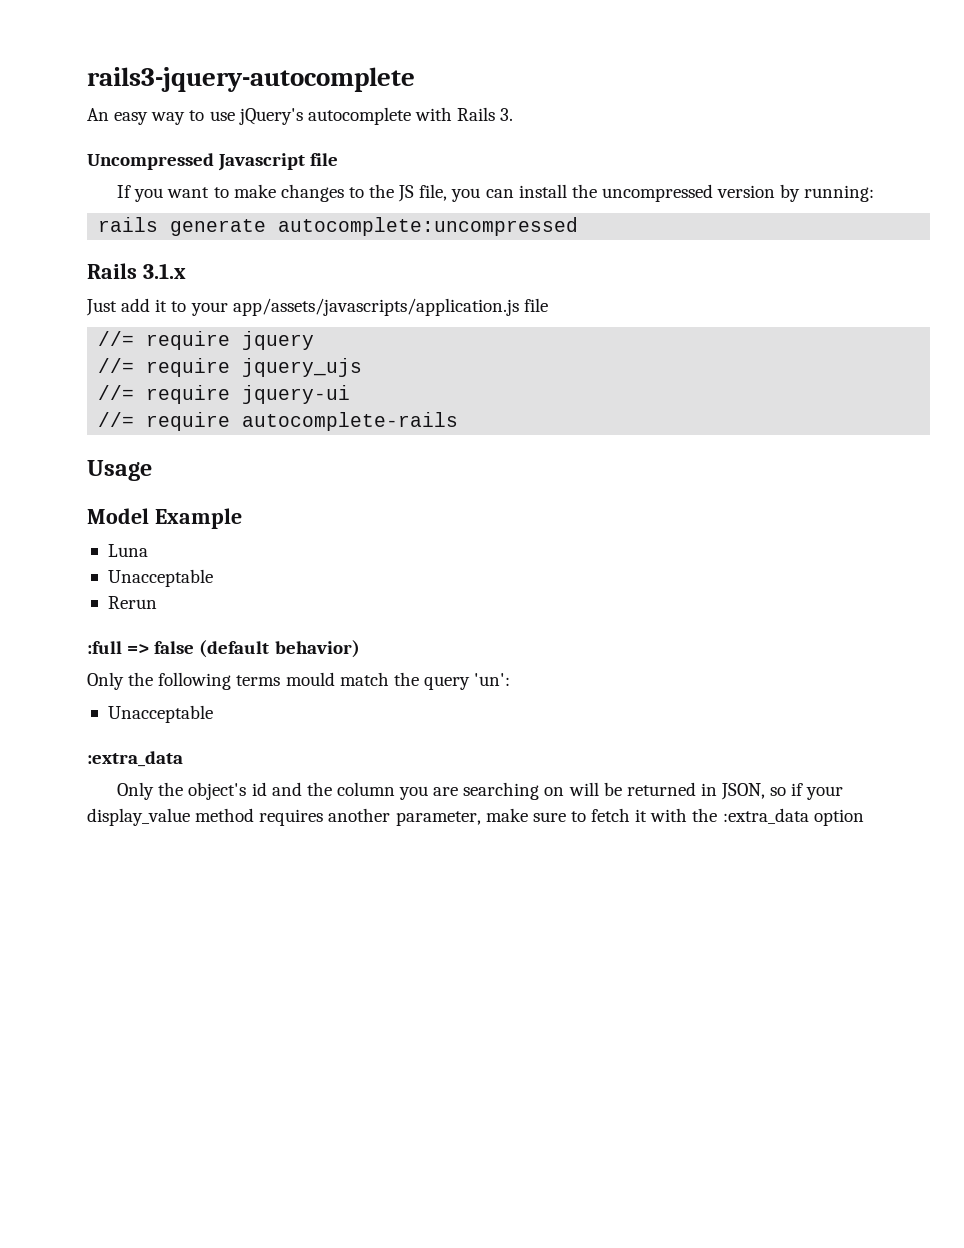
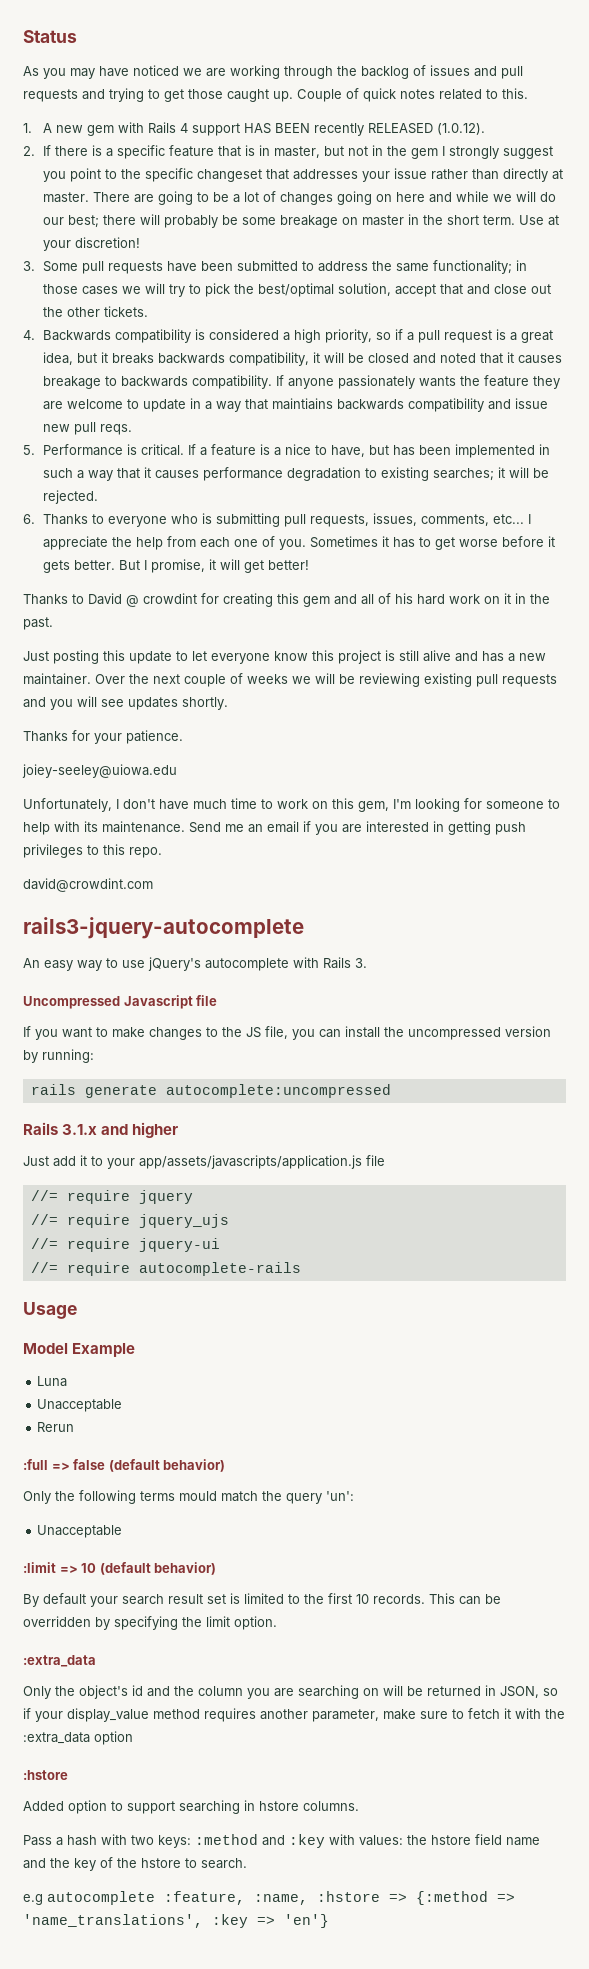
(87, 79) none -> [23,30,77,43] [23,65,523,79] [23,88,528,102] [23,122,486,136] [23,145,554,159] [43,168,564,182] [43,191,557,205] [43,214,560,228] [43,237,141,251] [23,260,528,274] [43,283,552,297] [43,306,149,317] [23,329,554,343] [43,352,563,366] [43,375,561,389] [43,398,549,412] [43,422,133,435] [23,444,551,458] [43,467,550,481] [43,490,99,504] [23,513,532,527] [43,536,556,550] [43,559,310,573] [23,593,550,607] [23,617,53,630] [23,650,546,664] [23,673,557,687] [23,696,228,710] [23,730,183,744] [22,764,177,778] [23,798,560,812] [23,821,526,835] [23,844,162,858] [23,878,153,892] Status // As you may have noticed we are working through the backlog of issues and pull requests and trying to get those caught up. Couple of quick notes related to this. // 1. A new gem with Rails 4 support HAS BEEN recently RELEASED (1.0.12). // 2. If there is a specific feature that is in master, but not in the gem I strongly suggest you point to the specific changeset that addresses your issue rather than directly at master. There are going to be a lot of changes going on here and while we will do our best; there will probably be some breakage on master in the short term. Use at your discretion! // 3. Some pull requests have been submitted to address the same functionality; in those cases we will try to pick the best/optimal solution, accept that and close out the other tickets. // 4. Backwards compatibility is considered a high priority, so if a pull request is a great idea, but it breaks backwards compatibility, it will be closed and noted that it causes breakage to backwards compatibility. If anyone passionately wants the feature they are welcome to update in a way that maintiains backwards compatibility and issue new pull reqs. // 5. Performance is critical. If a feature is a nice to have, but has been implemented in such a way that it causes performance degradation to existing searches; it will be rejected. // 6. Thanks to everyone who is submitting pull requests, issues, comments, etc... I appreciate the help from each one of you. Sometimes it has to get worse before it gets better. But I promise, it will get better! // Thanks to David @ crowdint for creating this gem and all of his hard work on it in the past. // Just posting this update to let everyone know this project is still alive and has a new maintainer. Over the next couple of weeks we will be reviewing existing pull requests and you will see updates shortly. // Thanks for your patience. // joiey-seeley@uiowa.edu // Unfortunately, I don't have much time to work on this gem, I'm looking for someone to help with its maintenance. Send me an email if you are interested in getting push privileges to this repo. // david@crowdint.com //
(186, 271) none -> [101,1122,179,1138] and higher
(213, 714) none -> [23,1562,217,1575] [23,1593,501,1607] [23,1616,277,1630] // :limit => 10 (default behavior) // By default your search result set is limited to the first 10 records. This can be overridden by specifying the limit option.
(864, 817) none -> [23,1770,68,1780] [23,1800,359,1814] [23,1834,540,1848] [23,1857,247,1871] [23,1891,515,1905] [23,1914,329,1928] // :hstore // Added option to support searching in hstore columns. // Pass a hash with two keys: :method and :key with values: the hstore field name and the key of the hstore to search. // e.g autocomplete :feature, :name, :hstore => {:method => 'name_translations', :key => 'en'}

